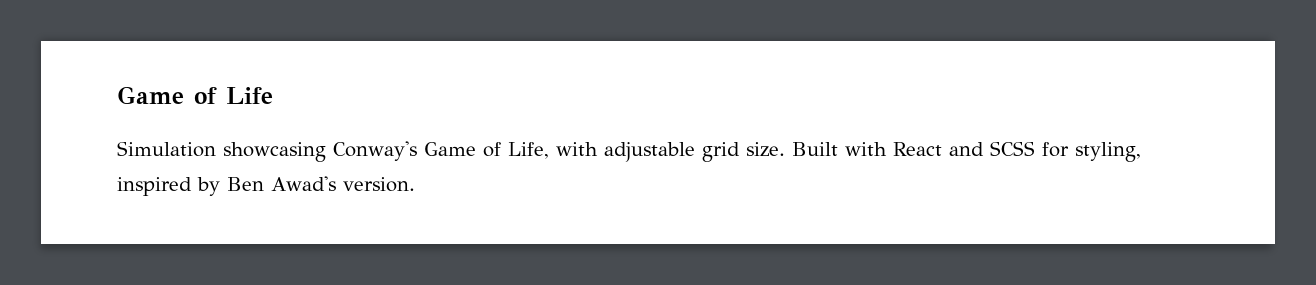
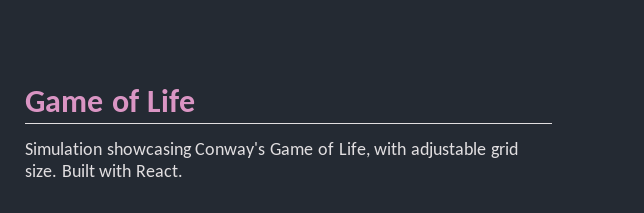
[893,141,1141,162] [117,176,415,196] React and SCSS for styling, inspired by Ben Awad's version. -> [136,165,184,177] React.

